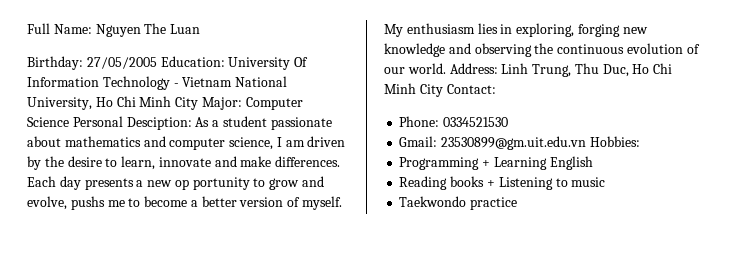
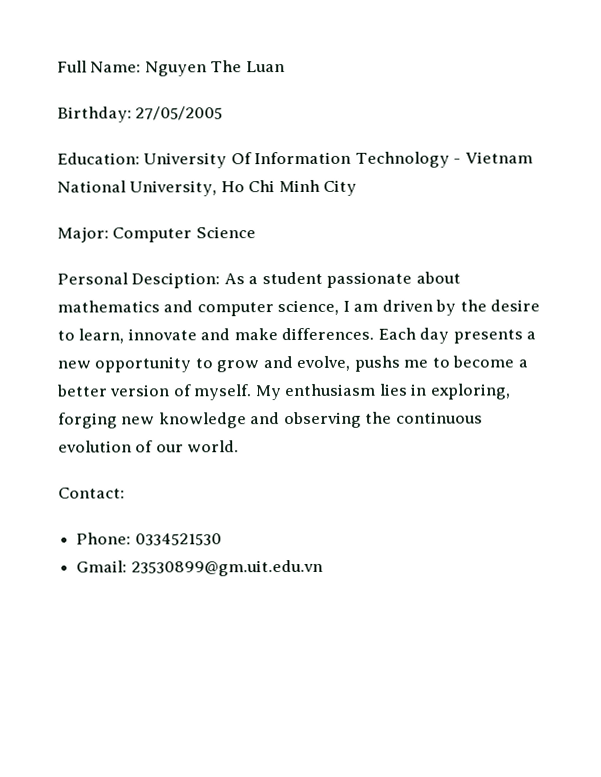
(157, 63) none -> (224, 113) //
(199, 103) none -> (358, 187) //
(69, 122) none -> (256, 232) //
[174,177,250,190] op portunity -> [94,356,192,373] opportunity
[449,63,673,77] [384,83,443,97] Address: Linh Trung, Thu Duc, Ho Chi Minh City -> (240, 446) //
[589,136,640,147] [399,156,593,170] [399,176,606,190] [399,196,518,210] Hobbies: // Programming + Learning English // Reading books + Listening to music // Taekwondo practice -> (323, 568) none

